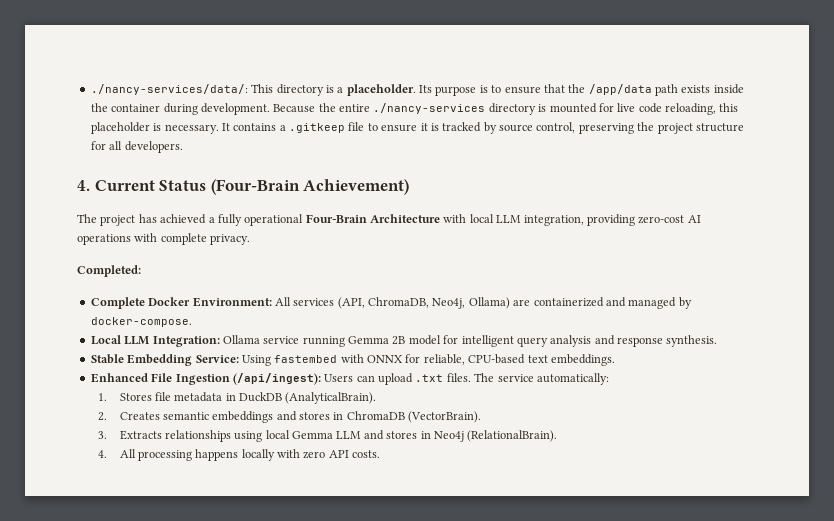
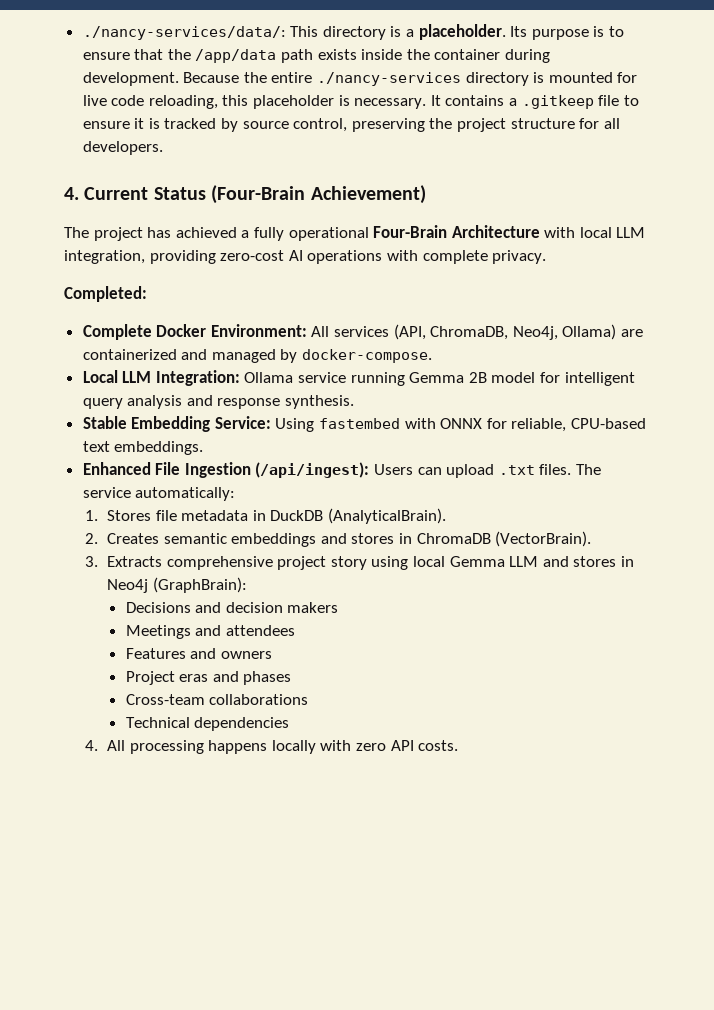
[164,430,231,442] relationships -> [166,556,367,570] comprehensive project story
[467,430,558,442] (RelationalBrain). -> [152,577,247,593] [125,602,339,613] [125,625,295,639] [125,648,272,659] [125,671,292,685] [125,694,309,705] [125,717,290,731] (GraphBrain): // Decisions and decision makers // Meetings and attendees // Features and owners // Project eras and phases // Cross-team collaborations // Technical dependencies

